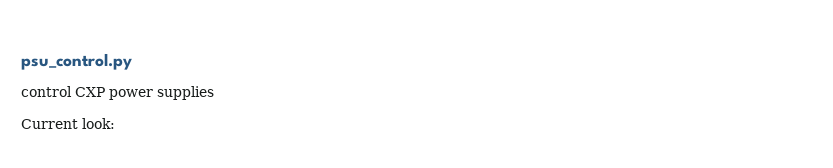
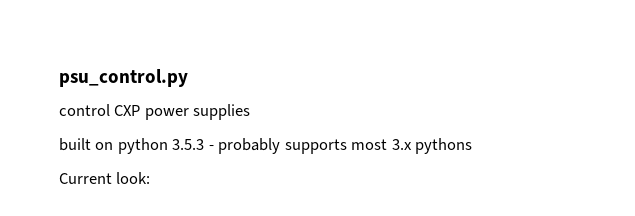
(214, 93) none -> [59,138,473,154] // built on python 3.5.3 - probably supports most 3.x pythons

